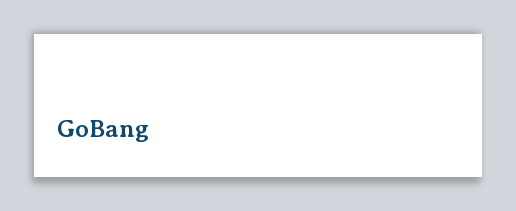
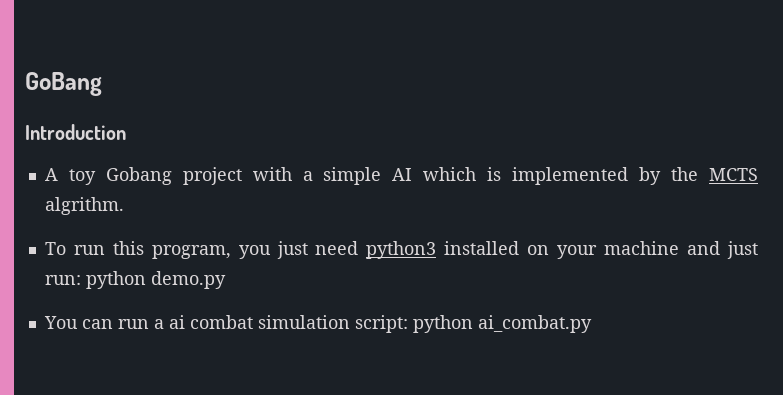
(149, 131) none -> [25,124,126,140] [44,167,758,185] [44,197,124,215] [44,241,758,259] [44,271,226,289] [43,315,592,333] // Introduction // A toy Gobang project with a simple AI which is implemented by the MCTS algrithm. // To run this program, you just need python3 installed on your machine and just run: python demo.py // You can run a ai combat simulation script: python ai_combat.py

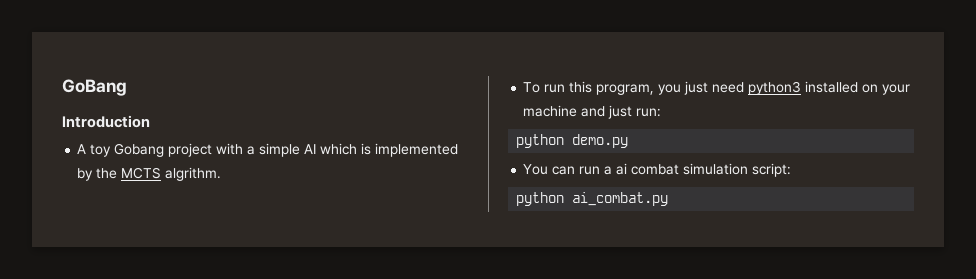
(81, 280) none -> (662, 112) //
(408, 324) none -> (792, 170) //

